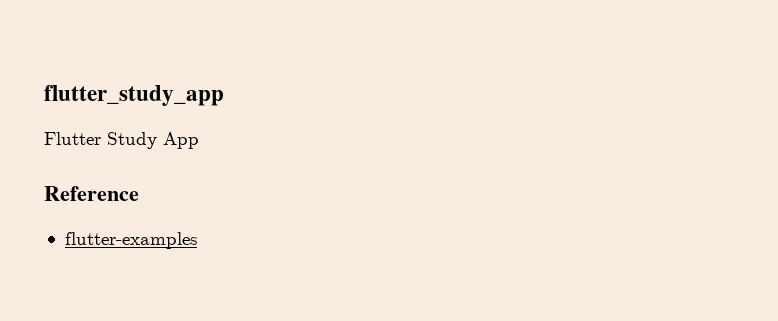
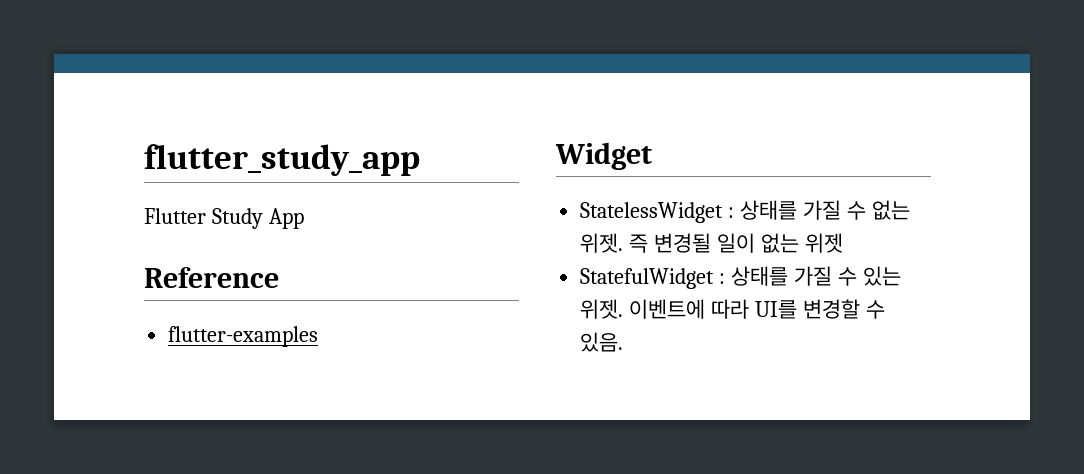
(197, 240) none -> [555,142,652,170] [580,200,910,223] [580,233,843,253] [580,266,901,289] [580,299,885,319] [580,332,624,352] // Widget // StatelessWidget : 상태를 가질 수 없는 위젯. 즉 변경될 일이 없는 위젯 // StatefulWidget : 상태를 가질 수 있는 위젯. 이벤트에 따라 UI를 변경할 수 있음.

